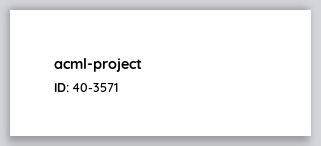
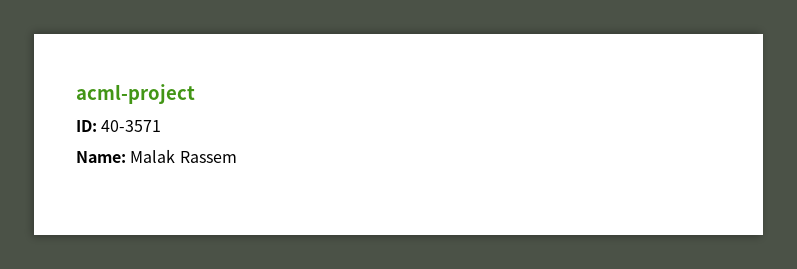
(119, 87) none -> [76,149,237,163] // Name: Malak Rassem

